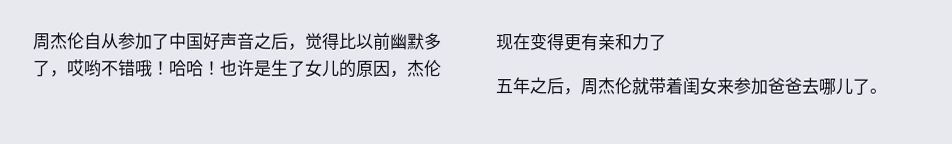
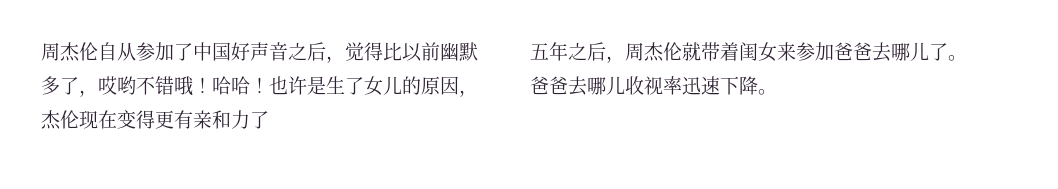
(887, 91) none -> [530,76,777,96] 爸爸去哪儿收视率迅速下降。

